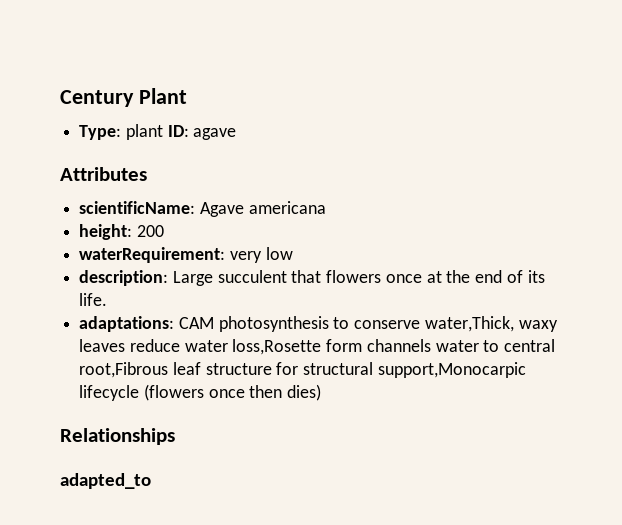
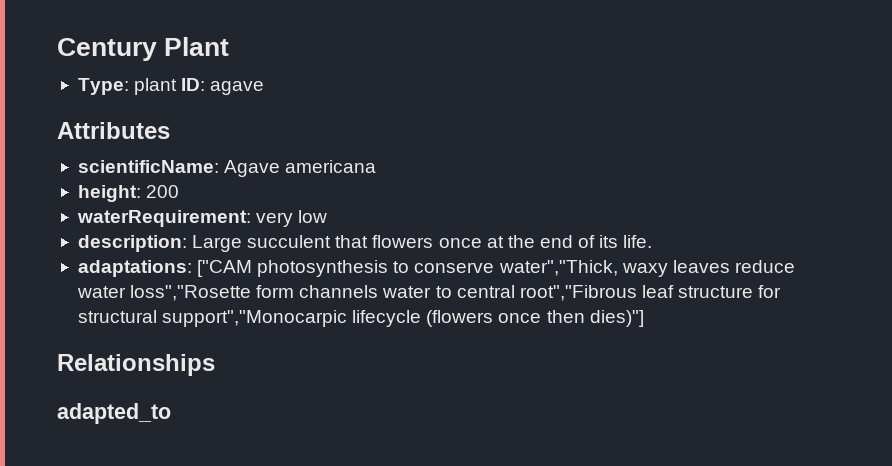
[178,317,214,329] CAM -> [197,260,253,277] ["CAM
[424,316,514,332] water,Thick, -> [498,260,618,276] water","Thick,
[232,339,322,355] loss,Rosette -> [130,285,252,301] loss","Rosette
[79,362,169,378] root,Fibrous -> [519,285,637,301] root","Fibrous
[377,362,526,378] support,Monocarpic -> [162,310,348,327] support","Monocarpic
[287,384,322,401] dies) -> [589,310,644,327] dies)"]

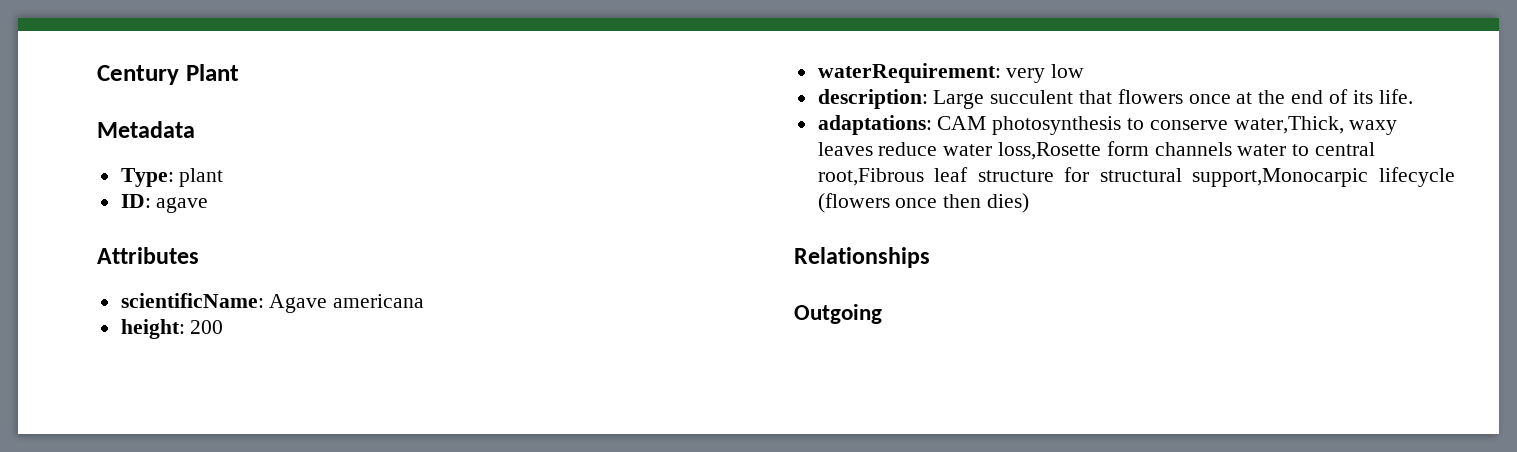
(230, 46) none -> [97,121,195,138] // Metadata
(178, 86) none -> (224, 177) //
[197,260,253,277] ["CAM -> [937,116,987,130] CAM
[498,260,618,276] water","Thick, -> [1233,116,1344,134] water,Thick,
[130,285,252,301] loss","Rosette -> [998,142,1102,160] loss,Rosette
[519,285,637,301] root","Fibrous -> [817,168,924,186] root,Fibrous
[162,310,348,327] support","Monocarpic -> [1192,168,1369,187] support,Monocarpic
[589,310,644,327] dies)"] -> [987,193,1030,213] dies)
[57,403,171,424] adapted_to -> [794,304,882,324] Outgoing

